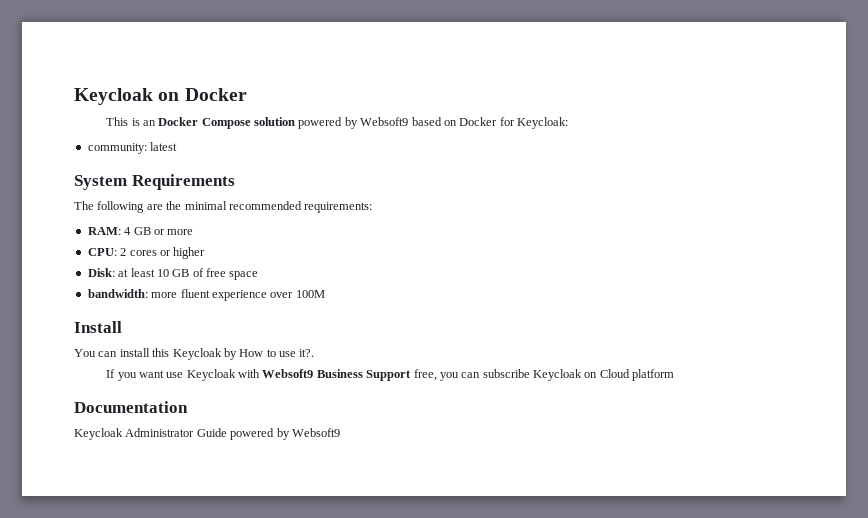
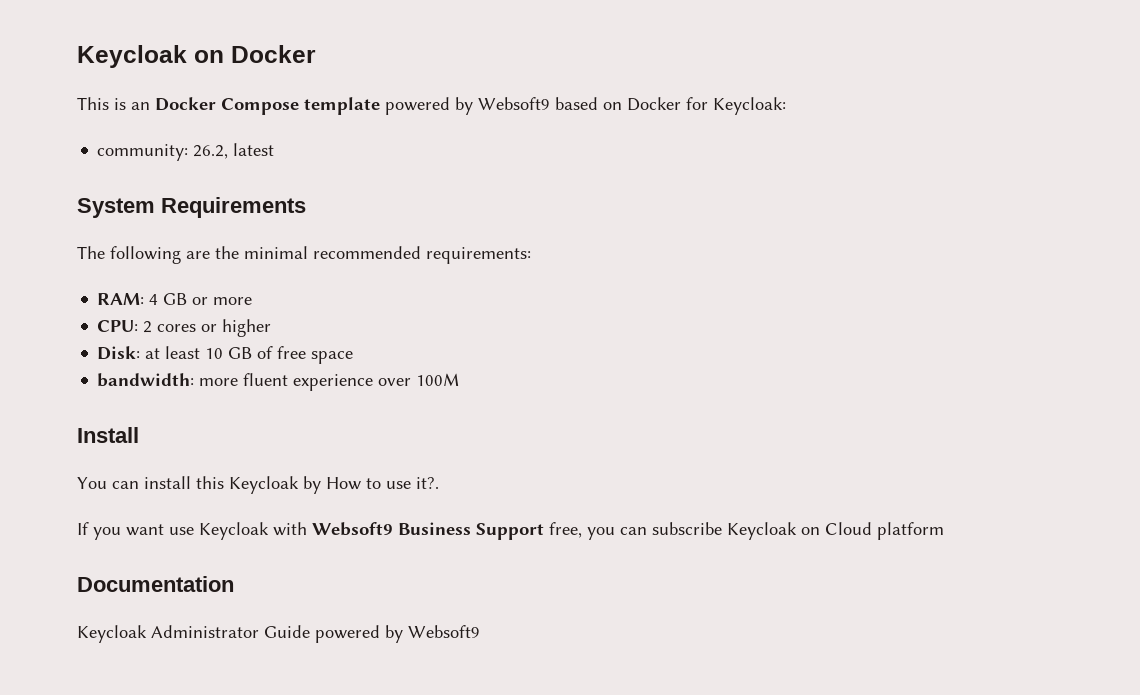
[254,117,296,126] solution -> [304,97,380,115] template
(147, 148) none -> [193,145,229,159] 26.2,

